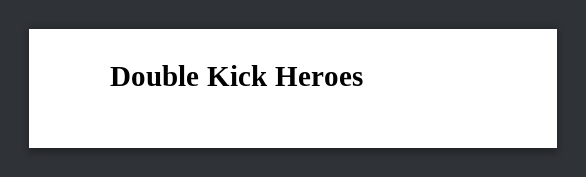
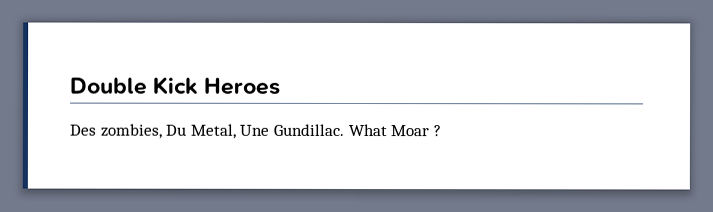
(363, 76) none -> [69,123,441,139] // Des zombies, Du Metal, Une Gundillac. What Moar ?

